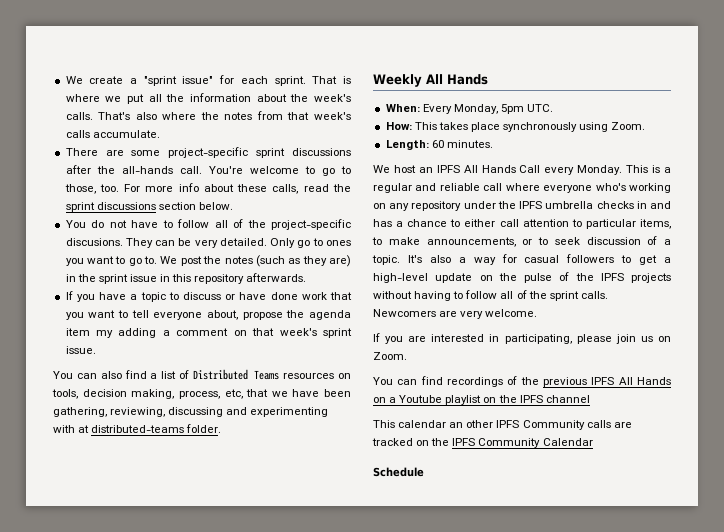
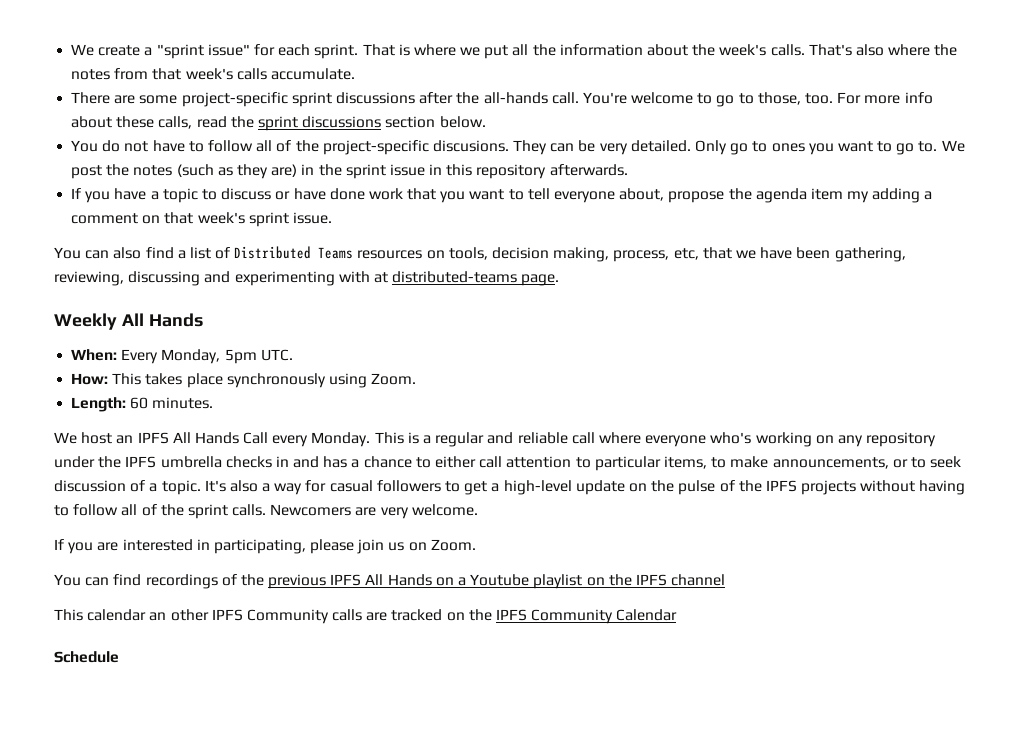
[186,424,222,433] folder. -> [521,274,560,286] page.

